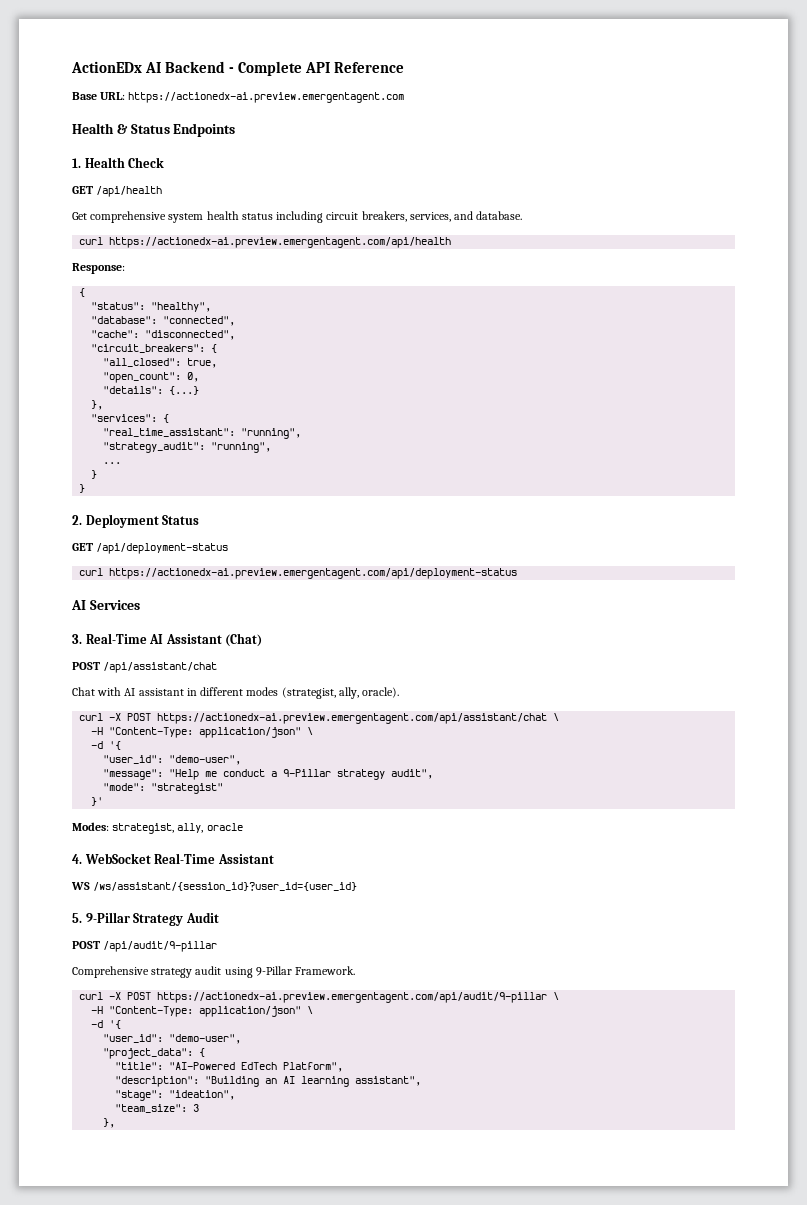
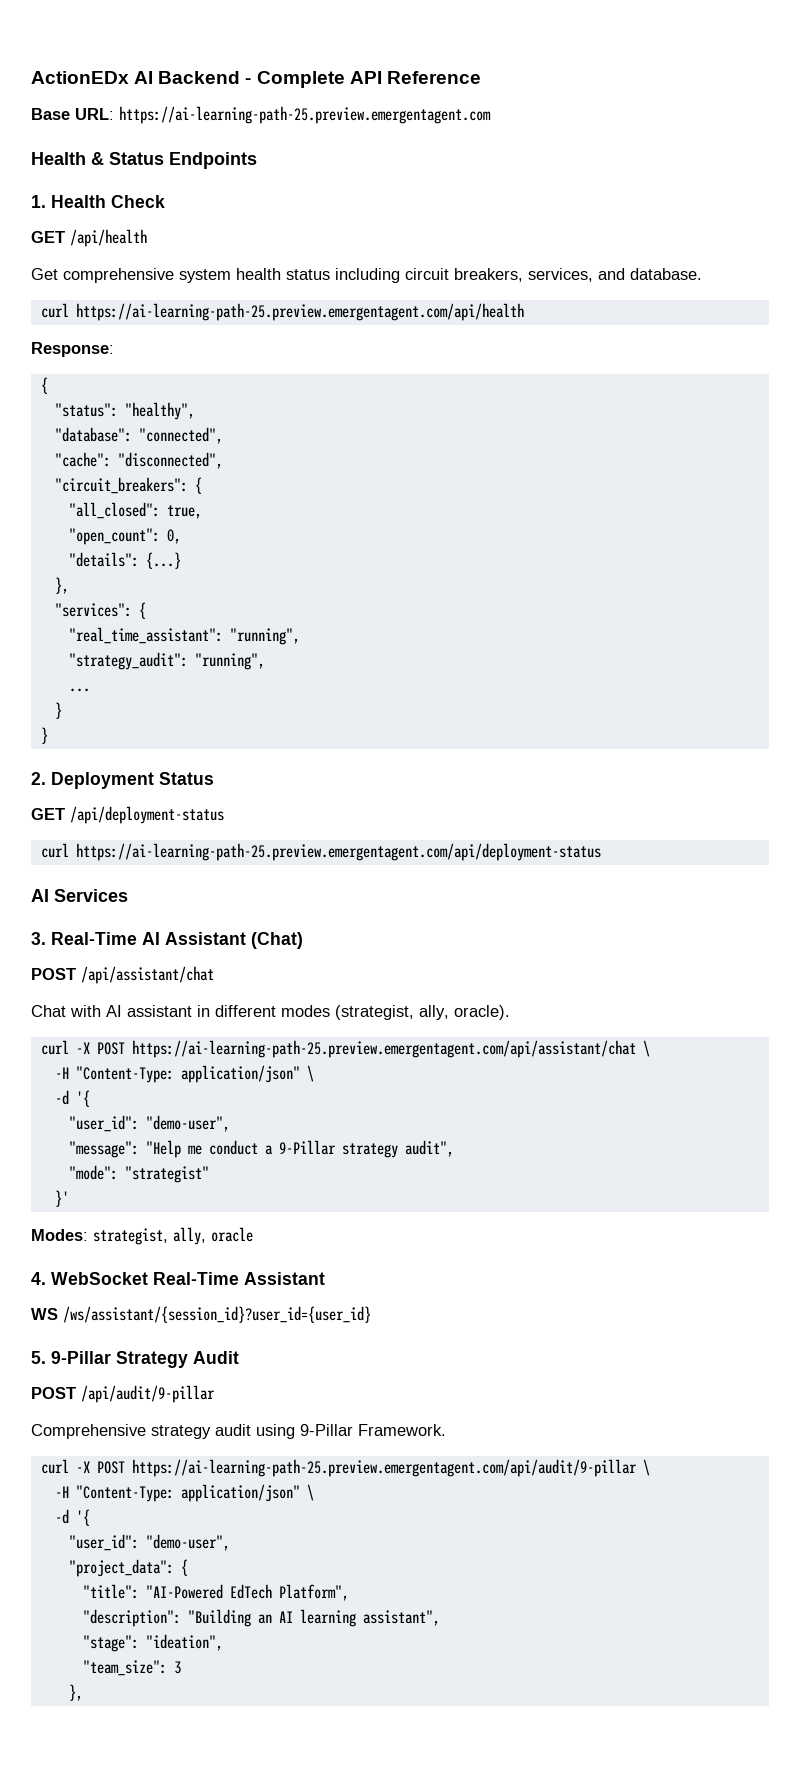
[128,92,405,103] https://actionedx-ai.preview.emergentagent.com -> [119,106,491,124] https://ai-learning-path-25.preview.emergentagent.com
[109,237,452,248] https://actionedx-ai.preview.emergentagent.com/api/health -> [75,303,524,321] https://ai-learning-path-25.preview.emergentagent.com/api/health
[109,568,518,579] https://actionedx-ai.preview.emergentagent.com/api/deployment-status -> [75,843,601,861] https://ai-learning-path-25.preview.emergentagent.com/api/deployment-status
[157,713,548,724] https://actionedx-ai.preview.emergentagent.com/api/assistant/chat -> [131,1040,636,1058] https://ai-learning-path-25.preview.emergentagent.com/api/assistant/chat
[157,992,548,1003] https://actionedx-ai.preview.emergentagent.com/api/audit/9-pillar -> [131,1459,637,1477] https://ai-learning-path-25.preview.emergentagent.com/api/audit/9-pillar

